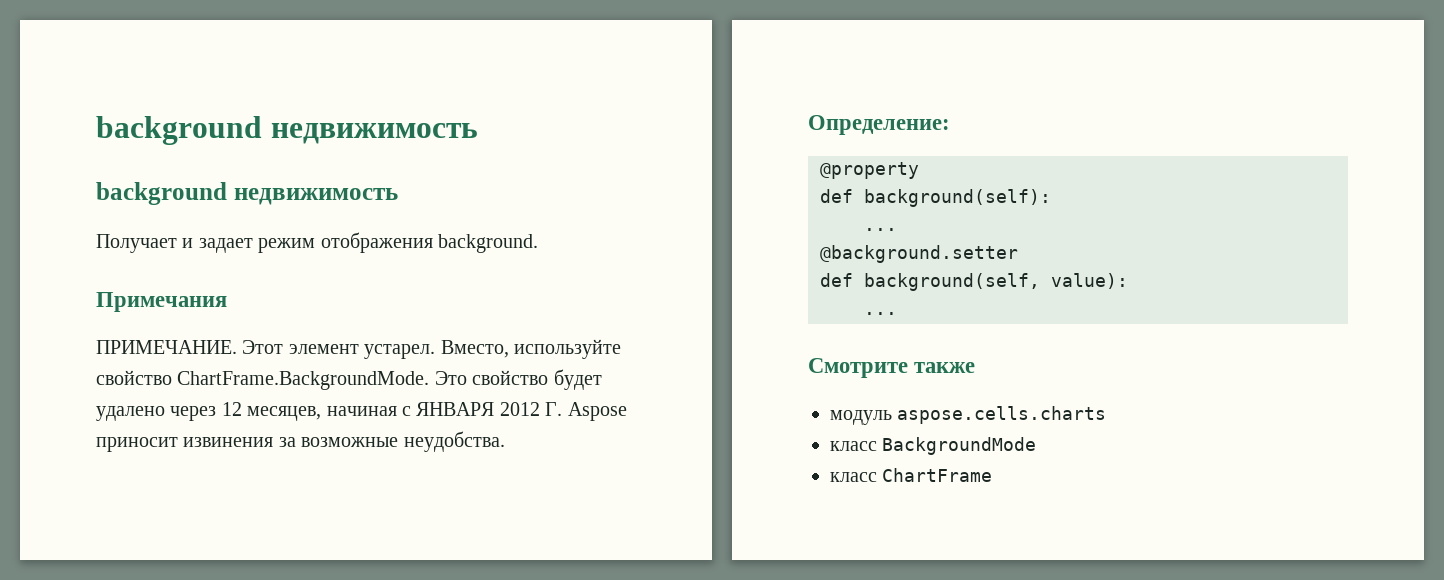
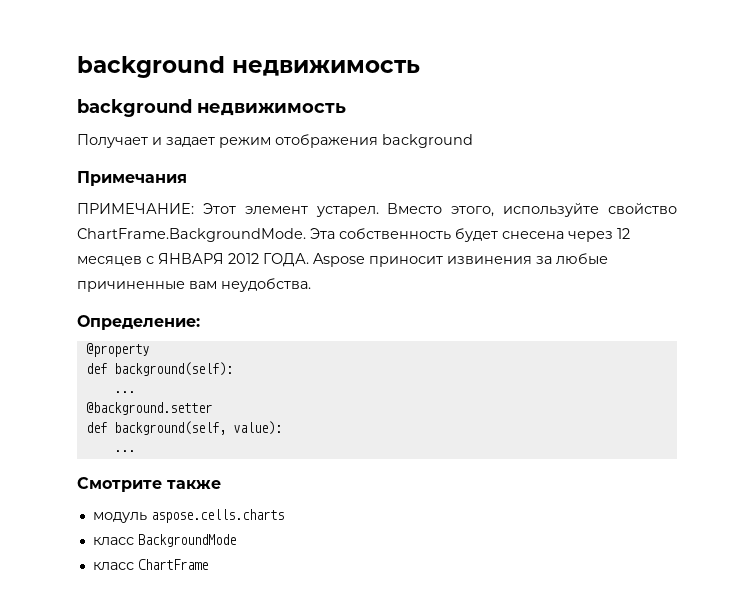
[438,234,538,253] background. -> [382,134,473,148] background
[96,340,237,354] ПРИМЕЧАНИЕ. -> [77,203,194,214] ПРИМЕЧАНИЕ:
[440,340,509,358] Вместо, -> [387,203,495,217] Вместо этого,
[434,369,602,390] [96,402,397,421] Это свойство будет удалено через 12 месяцев, начиная -> [310,228,630,242] [77,256,142,266] Эта собственность будет снесена через 12 месяцев
[545,402,563,416] Г. -> [263,253,309,267] ГОДА.
[301,437,399,447] возможные -> [556,253,608,265] [77,281,217,292] любые причиненные вам

